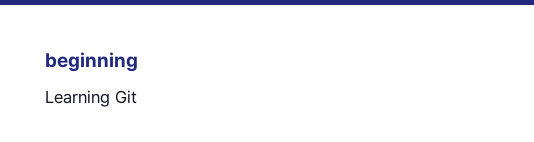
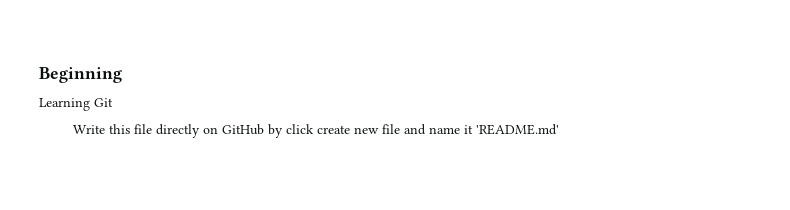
[45,52,138,72] beginning -> [39,67,122,83] Beginning
(137, 97) none -> [72,124,559,138] // Write this file directly on GitHub by click create new file and name it 'README.md'

